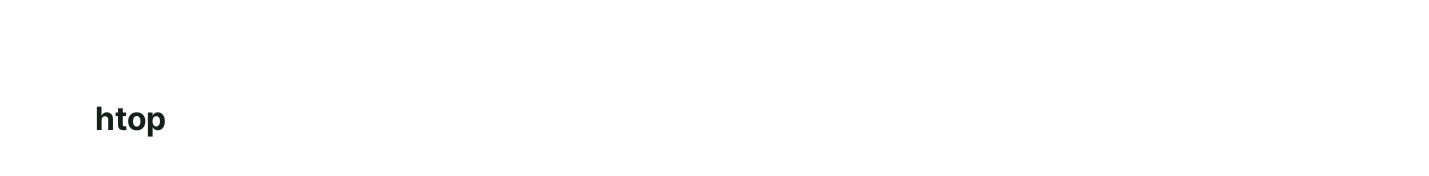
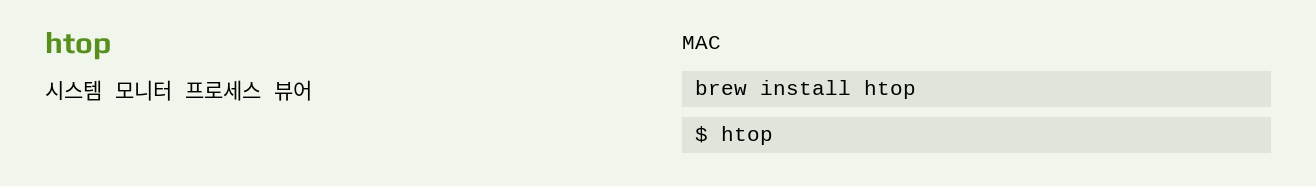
[95,106,166,137] htop -> [45,32,111,60] [45,80,312,101] [682,36,721,49] [694,80,916,99] [694,126,773,145] htop // 시스템 모니터 프로세스 뷰어 // MAC // brew install htop // $ htop

